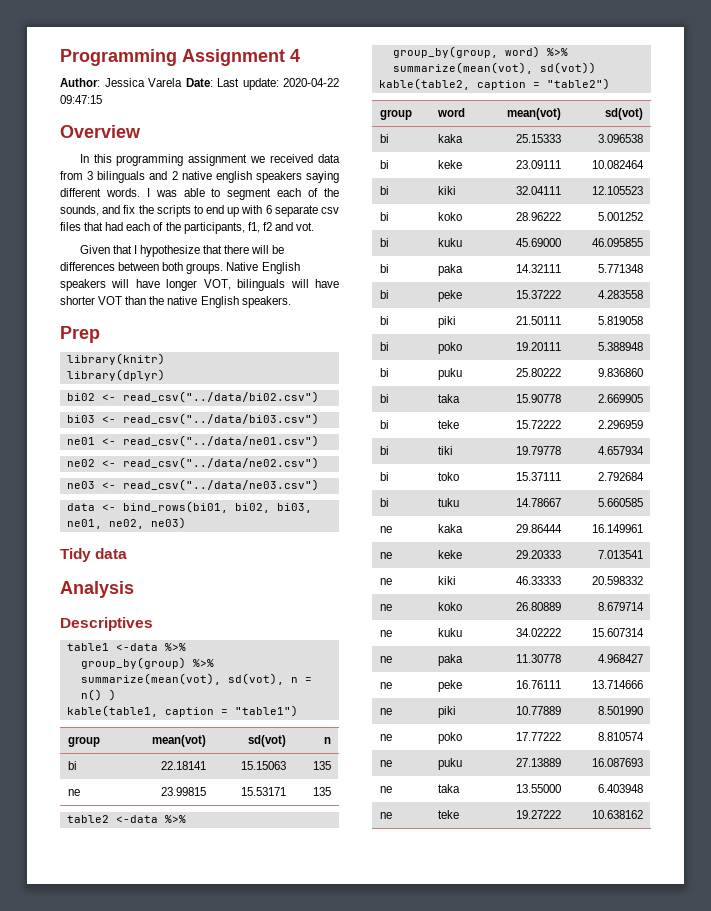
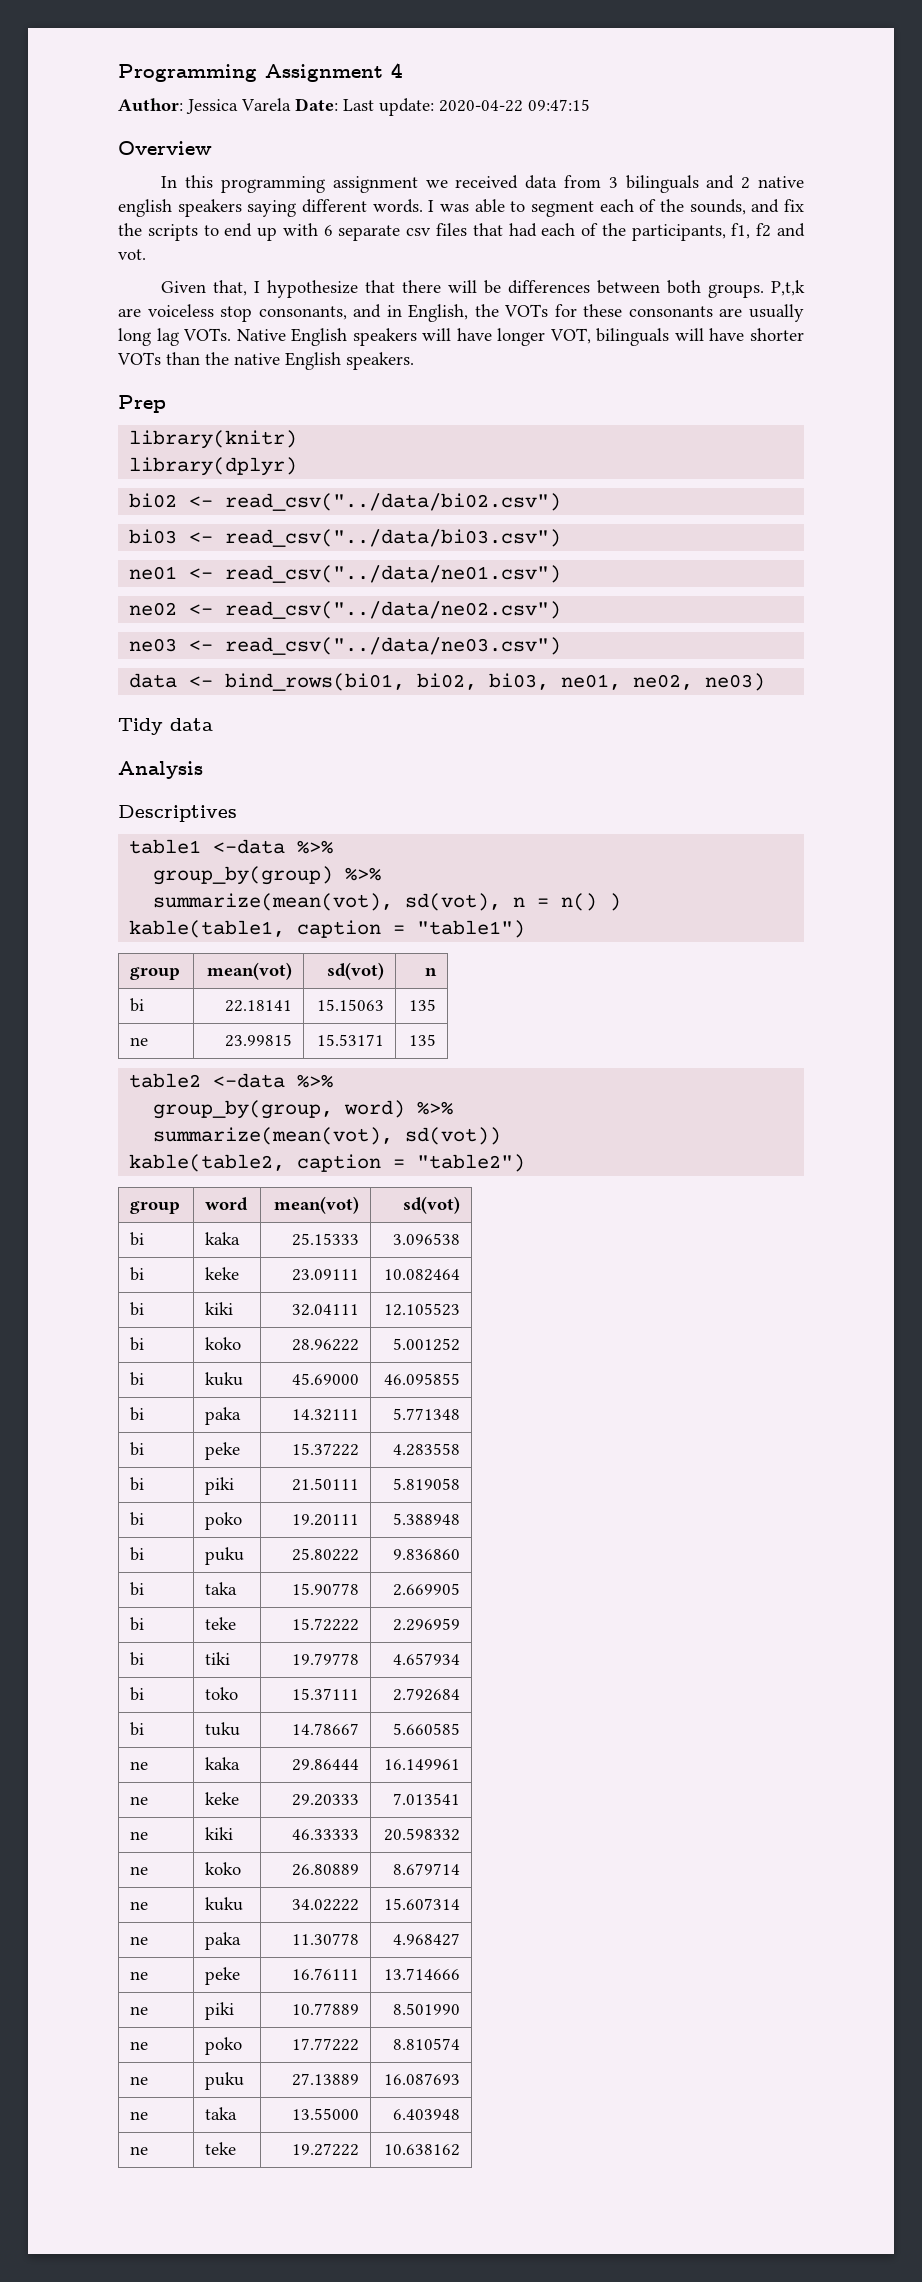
[112,245,132,254] that -> [213,280,248,296] that,
(224, 268) none -> [771,280,806,296] [118,304,805,322] [118,328,232,346] P,t,k are voiceless stop consonants, and in English, the VOTs for these consonants are usually long lag VOTs.
[98,296,123,305] VOT -> [117,352,161,365] VOTs

